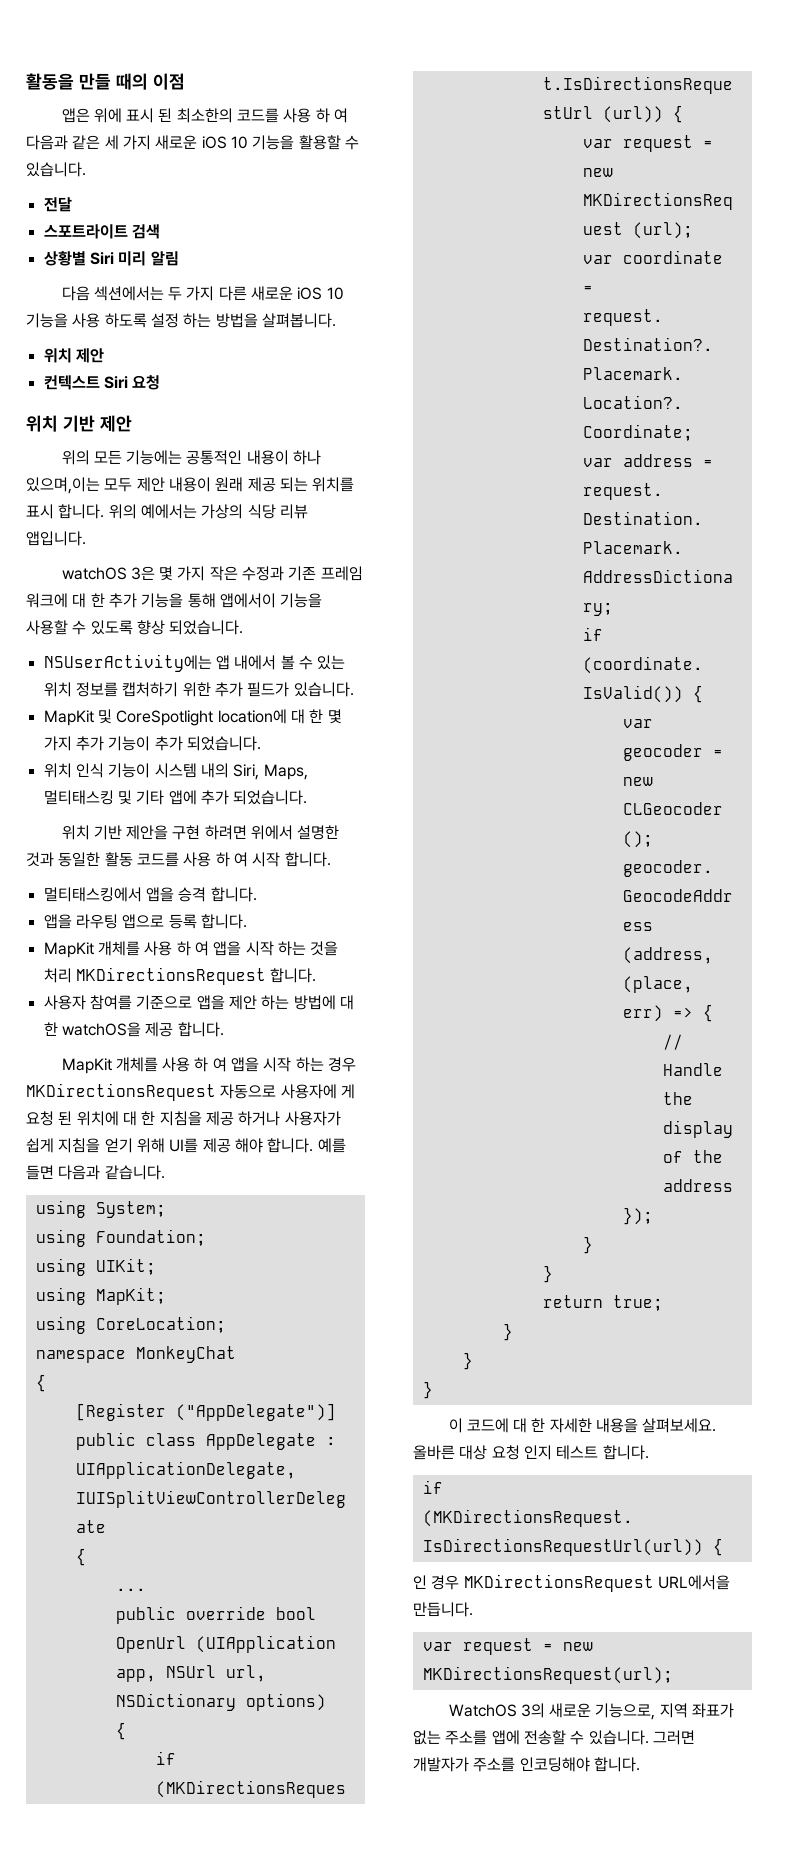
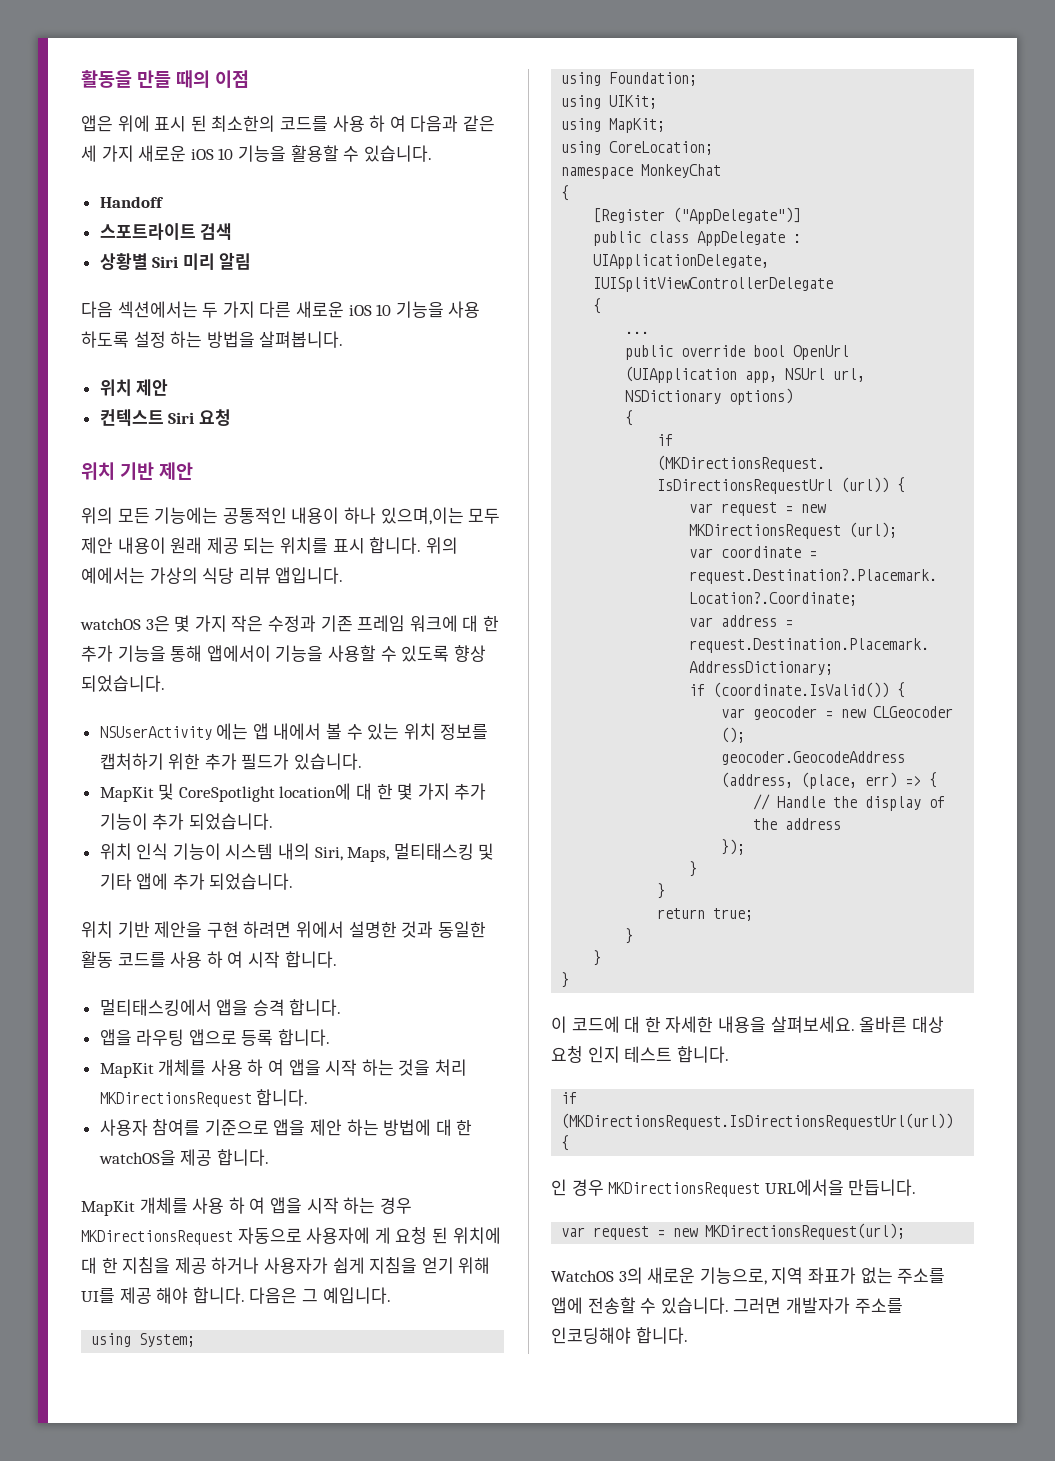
[43,197,72,212] 전달 -> [99,196,164,208] Handoff
[43,654,212,672] NSUserActivity에는 -> [99,723,249,740] NSUserActivity 에는
[317,1138,346,1153] [26,1165,165,1180] 예를 들면 다음과 같습니다. -> [249,1287,391,1304] 다음은 그 예입니다.

